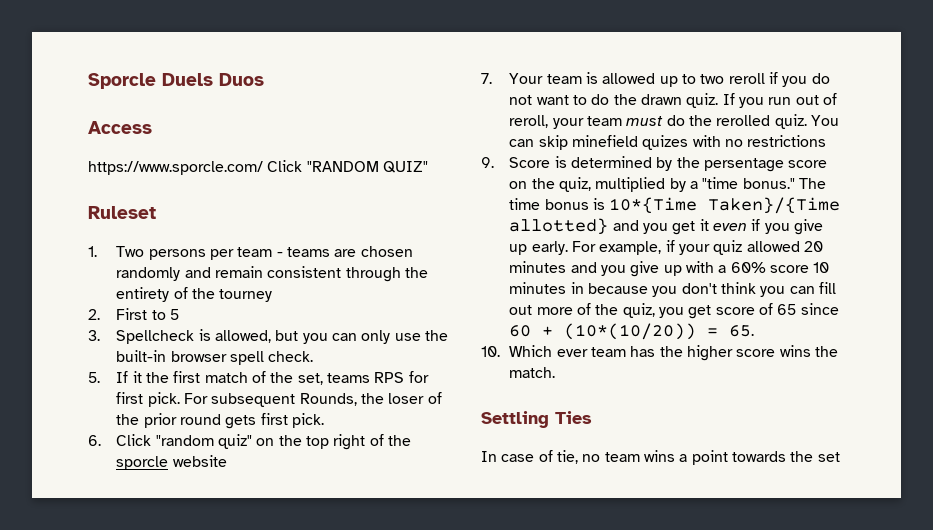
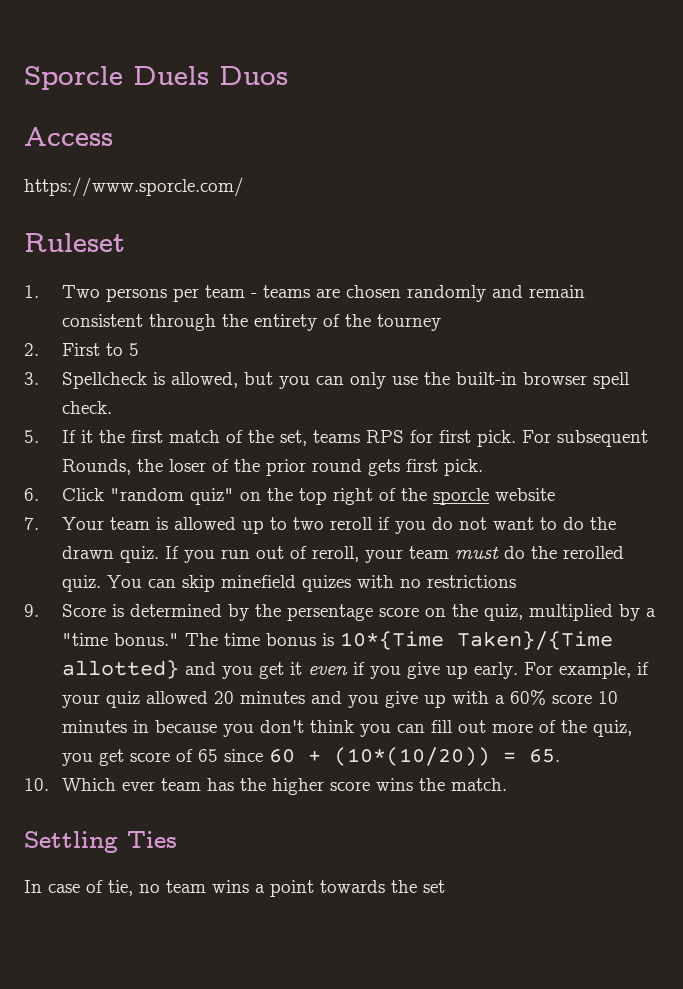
[267,160,428,173] Click "RANDOM QUIZ" -> (244, 187) none

